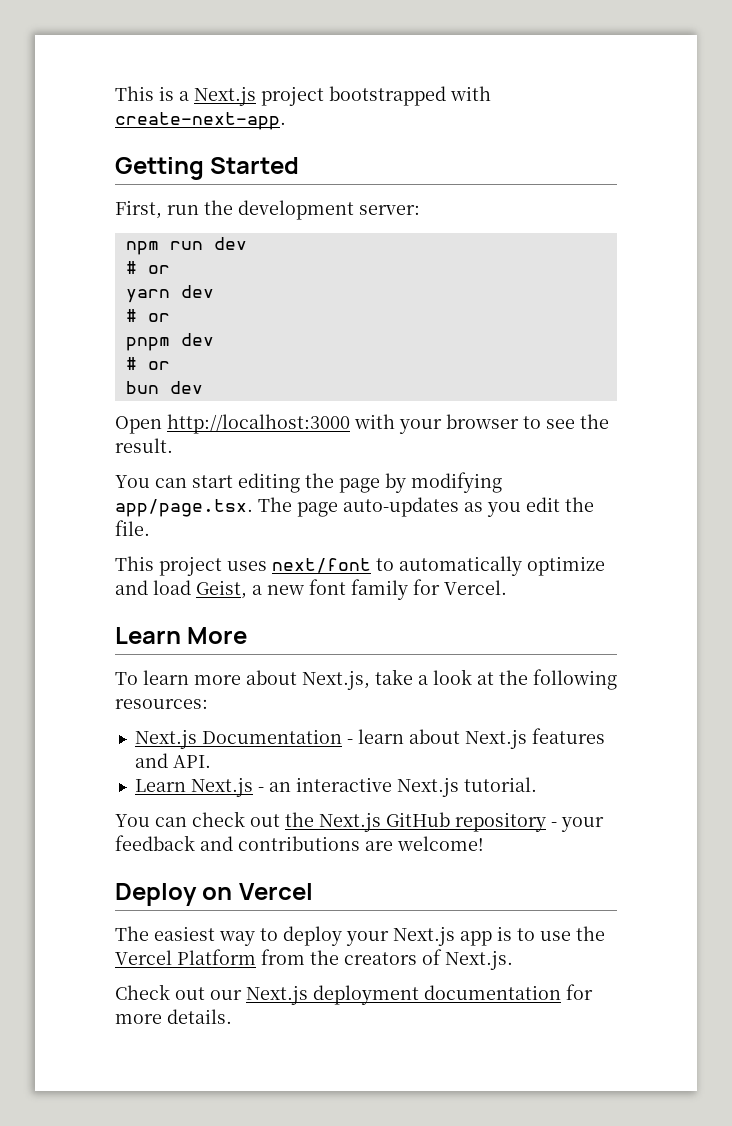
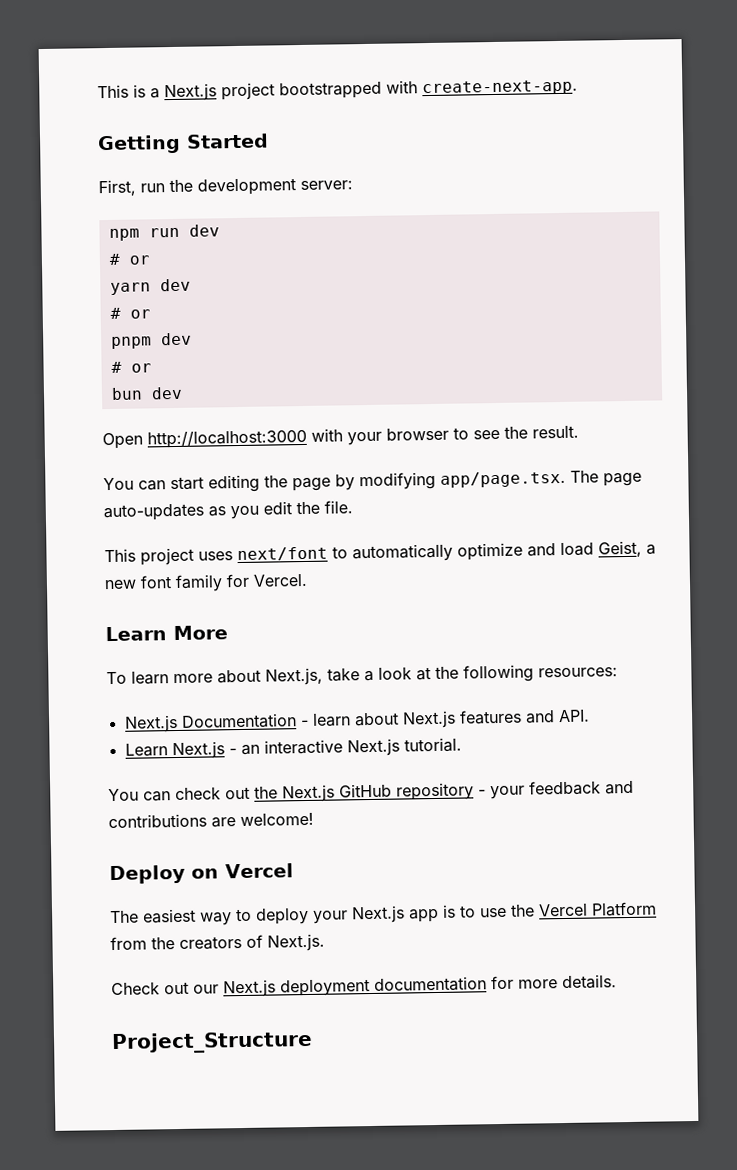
(232, 1016) none -> [111,1030,313,1055] // Project_Structure

